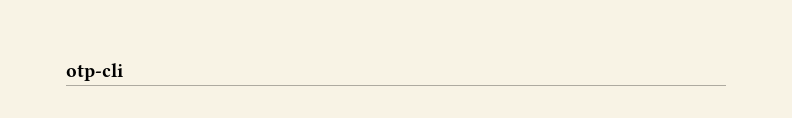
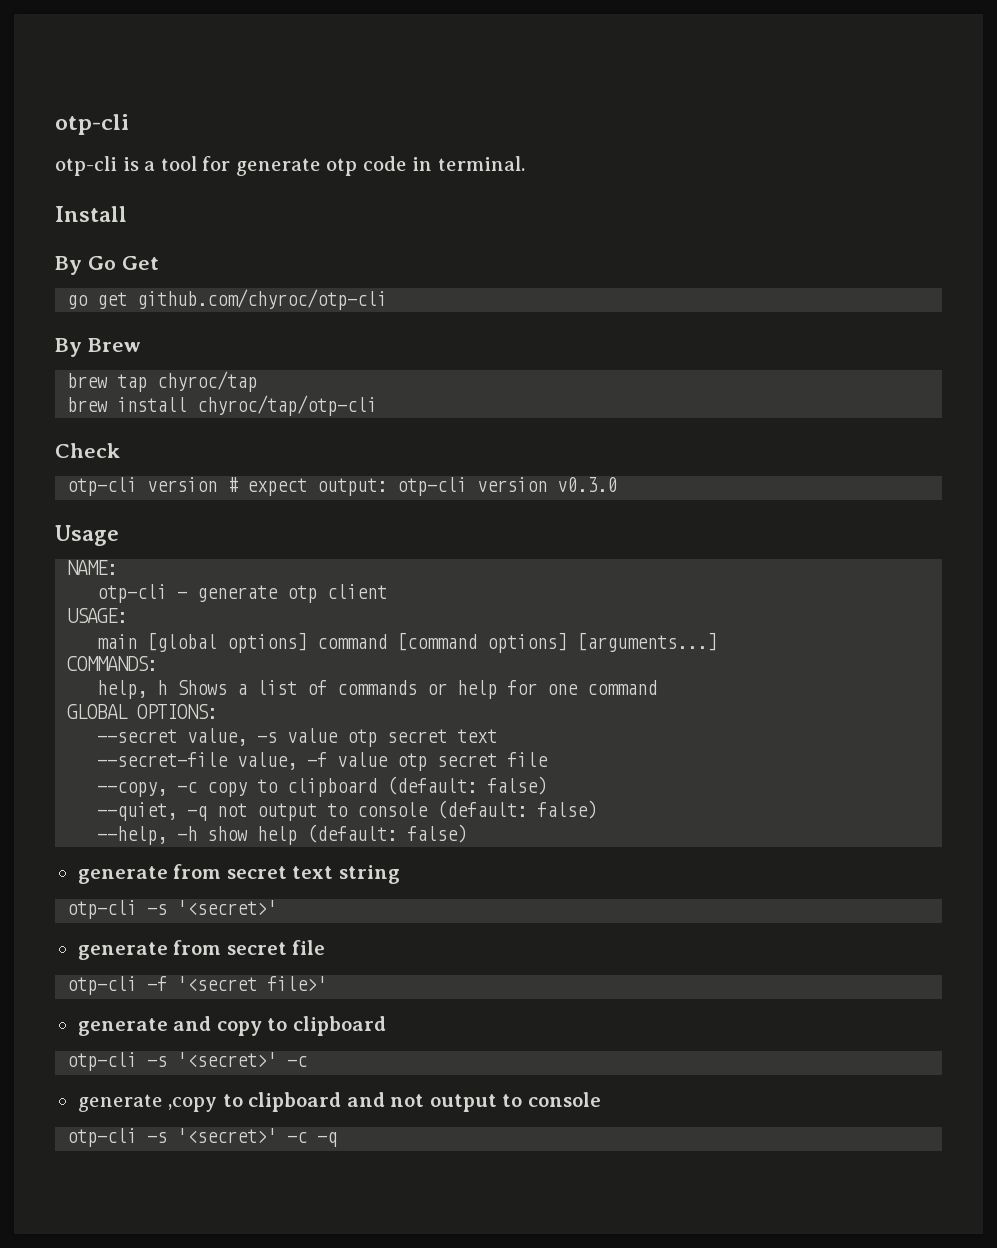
[66,63,124,81] otp-cli -> [55,114,129,135] [55,156,525,176] [55,206,127,222] [55,256,159,275] [67,289,388,310] [55,338,141,357] [67,371,258,392] [67,395,378,416] [55,443,120,458] [67,477,618,496] [55,525,119,546] [67,560,118,575] [97,584,388,603] [67,608,128,623] [97,632,718,653] [67,656,158,671] [97,680,658,699] [67,704,218,719] [97,728,498,747] [97,752,549,771] [97,776,548,797] [97,800,598,821] [97,824,468,845] [77,864,400,884] [67,900,278,919] [77,940,326,960] [67,976,328,995] [77,1016,386,1036] [67,1052,308,1071] [77,1092,601,1112] [67,1128,338,1147] otp-cli // otp-cli is a tool for generate otp code in terminal. // Install // By Go Get // go get github.com/chyroc/otp-cli // By Brew // brew tap chyroc/tap // brew install chyroc/tap/otp-cli // Check // otp-cli version # expect output: otp-cli version v0.3.0 // Usage // NAME: // otp-cli - generate otp client // USAGE: // main [global options] command [command options] [arguments...] // COMMANDS: // help, h Shows a list of commands or help for one command // GLOBAL OPTIONS: // --secret value, -s value otp secret text // --secret-file value, -f value otp secret file // --copy, -c copy to clipboard (default: false) // --quiet, -q not output to console (default: false) // --help, -h show help (default: false) // generate from secret text string // otp-cli -s '<secret>' // generate from secret file // otp-cli -f '<secret file>' // generate and copy to clipboard // otp-cli -s '<secret>' -c // generate ,copy to clipboard and not output to console // otp-cli -s '<secret>' -c -q

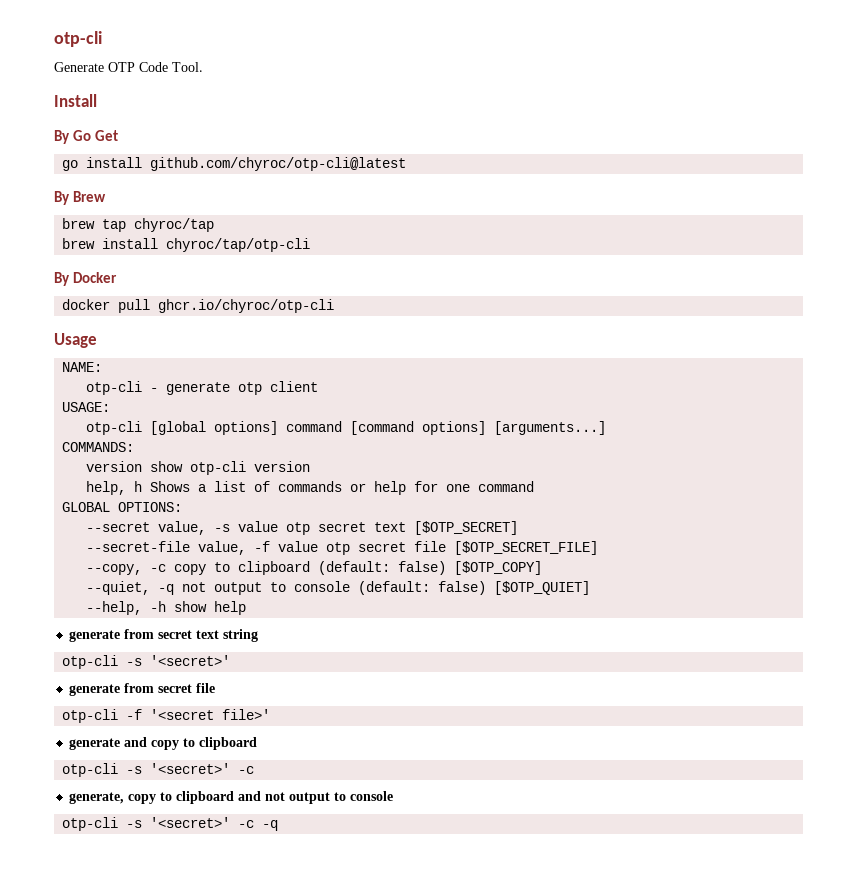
[55,156,525,176] otp-cli is a tool for generate otp code in terminal. -> [54,62,203,72] Generate OTP Code Tool.
[97,289,388,310] get github.com/chyroc/otp-cli -> [86,157,407,171] install github.com/chyroc/otp-cli@latest
[55,443,120,458] [67,477,618,496] Check // otp-cli version # expect output: otp-cli version v0.3.0 -> [54,272,118,286] [62,299,335,313] By Docker // docker pull ghcr.io/chyroc/otp-cli
[97,634,138,649] main -> [86,421,143,435] otp-cli
(158, 663) none -> [86,461,311,475] // version show otp-cli version
(498, 736) none -> [414,521,519,535] [$OTP_SECRET]
(549, 759) none -> [454,541,599,555] [$OTP_SECRET_FILE]
(548, 785) none -> [454,561,543,575] [$OTP_COPY]
(598, 809) none -> [494,581,591,595] [$OTP_QUIET]
[307,824,468,843] (default: false) -> (247, 608) none
[77,1094,218,1112] generate ,copy -> [69,792,157,804] generate, copy

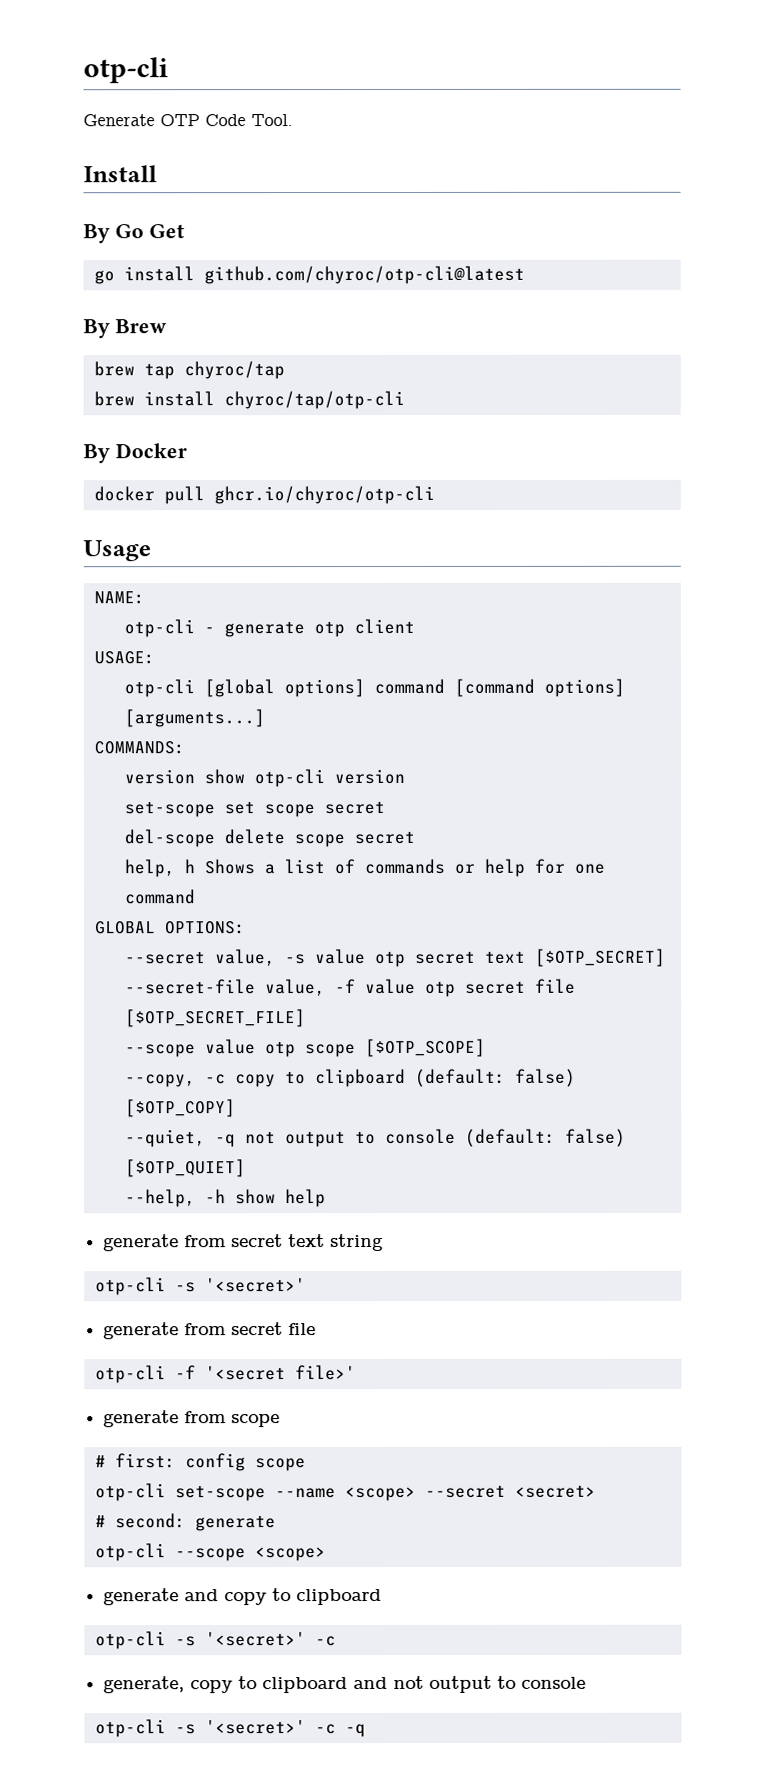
(311, 466) none -> [123,800,385,818] [123,829,415,848] // set-scope set scope secret // del-scope delete scope secret
(599, 548) none -> [124,1038,486,1058] // --scope value otp scope [$OTP_SCOPE]
(271, 714) none -> [103,1410,281,1428] [94,1453,306,1472] [94,1483,596,1502] [94,1513,276,1532] [94,1543,326,1562] // generate from scope // # first: config scope // otp-cli set-scope --name <scope> --secret <secret> // # second: generate // otp-cli --scope <scope>

